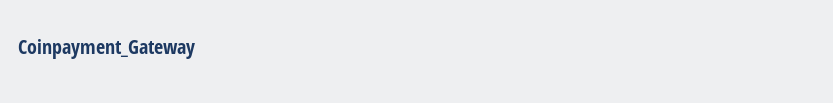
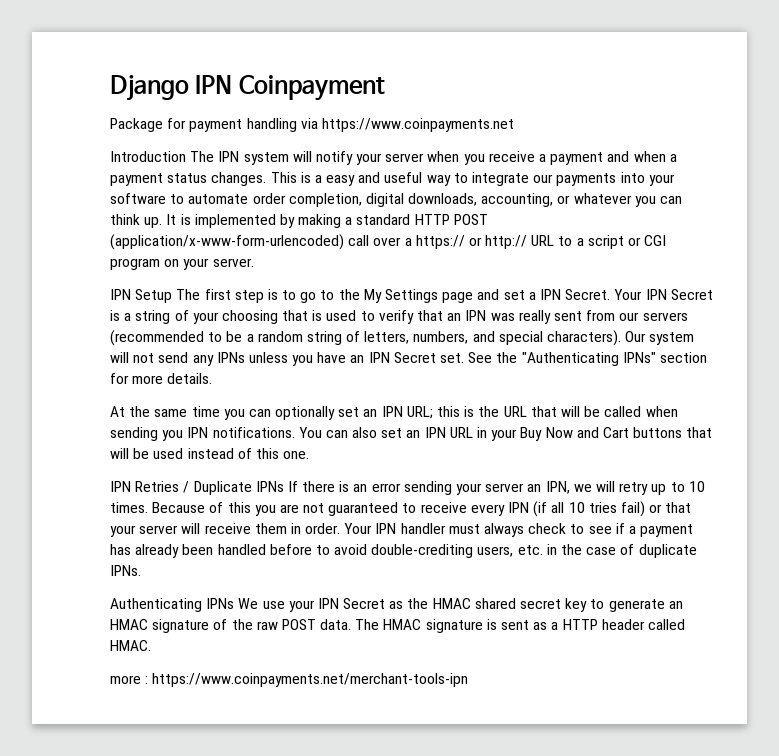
[18,39,195,59] Coinpayment_Gateway -> [110,74,385,101] [110,118,514,132] [110,151,677,165] [110,172,675,186] [110,193,683,207] [110,214,488,228] [110,234,667,250] [110,258,254,270] [110,289,713,303] [110,310,688,324] [110,330,695,346] [110,352,707,366] [110,373,213,384] [110,406,678,420] [110,427,713,441] [110,448,310,459] [110,481,705,495] [110,501,692,517] [110,523,694,537] [110,544,697,558] [110,565,141,576] [110,598,683,612] [110,619,685,633] [110,640,151,651] [110,673,469,687] Django IPN Coinpayment // Package for payment handling via https://www.coinpayments.net // Introduction The IPN system will notify your server when you receive a payment and when a payment status changes. This is a easy and useful way to integrate our payments into your software to automate order completion, digital downloads, accounting, or whatever you can think up. It is implemented by making a standard HTTP POST (application/x-www-form-urlencoded) call over a https:// or http:// URL to a script or CGI program on your server. // IPN Setup The first step is to go to the My Settings page and set a IPN Secret. Your IPN Secret is a string of your choosing that is used to verify that an IPN was really sent from our servers (recommended to be a random string of letters, numbers, and special characters). Our system will not send any IPNs unless you have an IPN Secret set. See the "Authenticating IPNs" section for more details. // At the same time you can optionally set an IPN URL; this is the URL that will be called when sending you IPN notifications. You can also set an IPN URL in your Buy Now and Cart buttons that will be used instead of this one. // IPN Retries / Duplicate IPNs If there is an error sending your server an IPN, we will retry up to 10 times. Because of this you are not guaranteed to receive every IPN (if all 10 tries fail) or that your server will receive them in order. Your IPN handler must always check to see if a payment has already been handled before to avoid double-crediting users, etc. in the case of duplicate IPNs. // Authenticating IPNs We use your IPN Secret as the HMAC shared secret key to generate an HMAC signature of the raw POST data. The HMAC signature is sent as a HTTP header called HMAC. // more : https://www.coinpayments.net/merchant-tools-ipn

